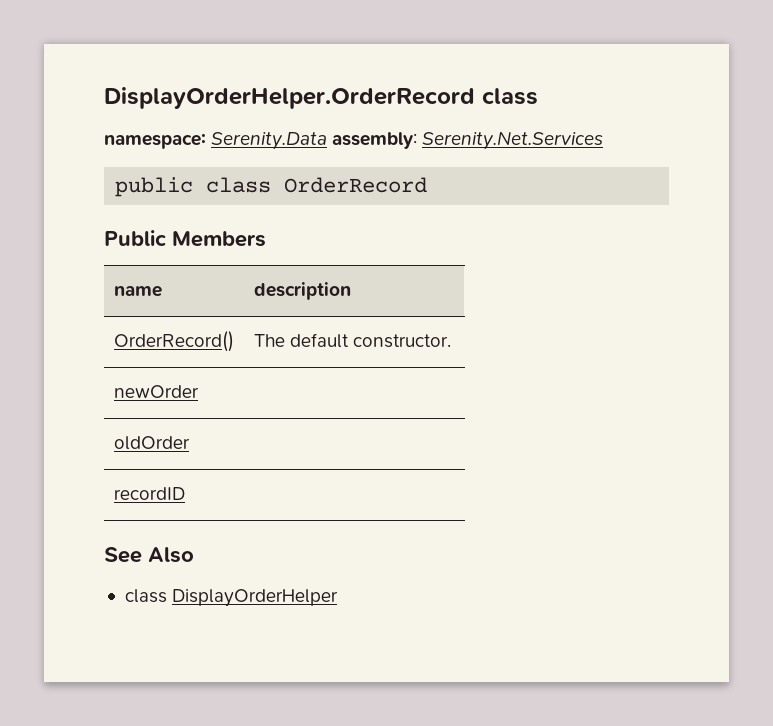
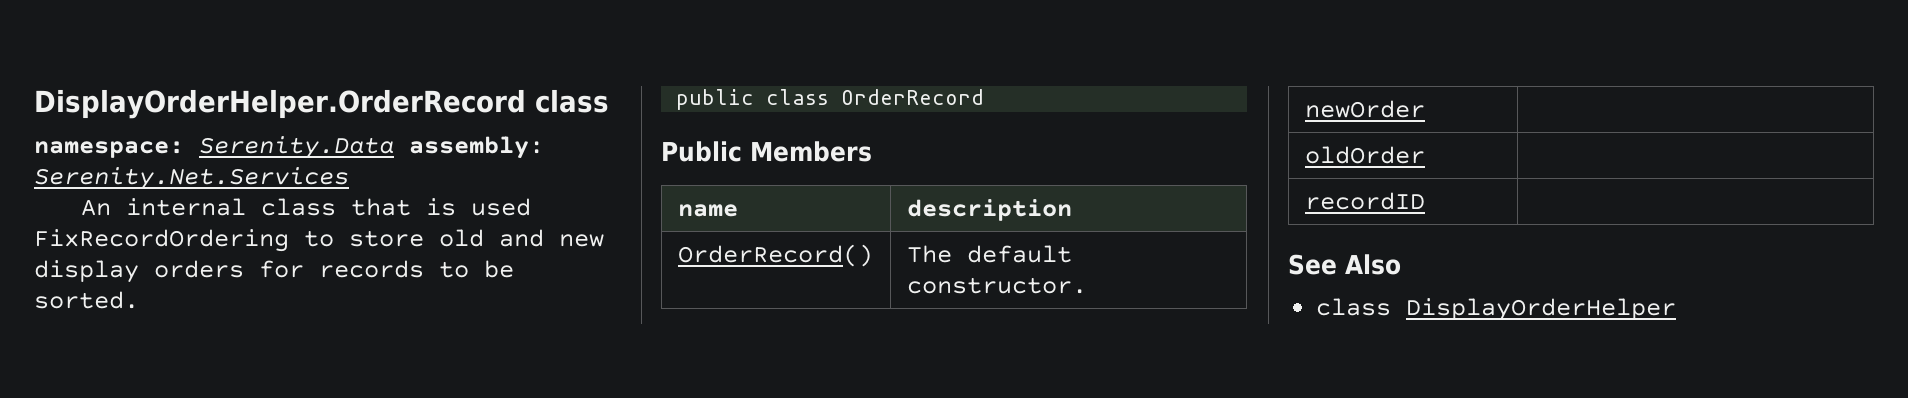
(604, 140) none -> [80,198,531,216] [34,229,604,252] [34,260,514,283] [34,291,139,309] // An internal class that is used FixRecordOrdering to store old and new display orders for records to be sorted.

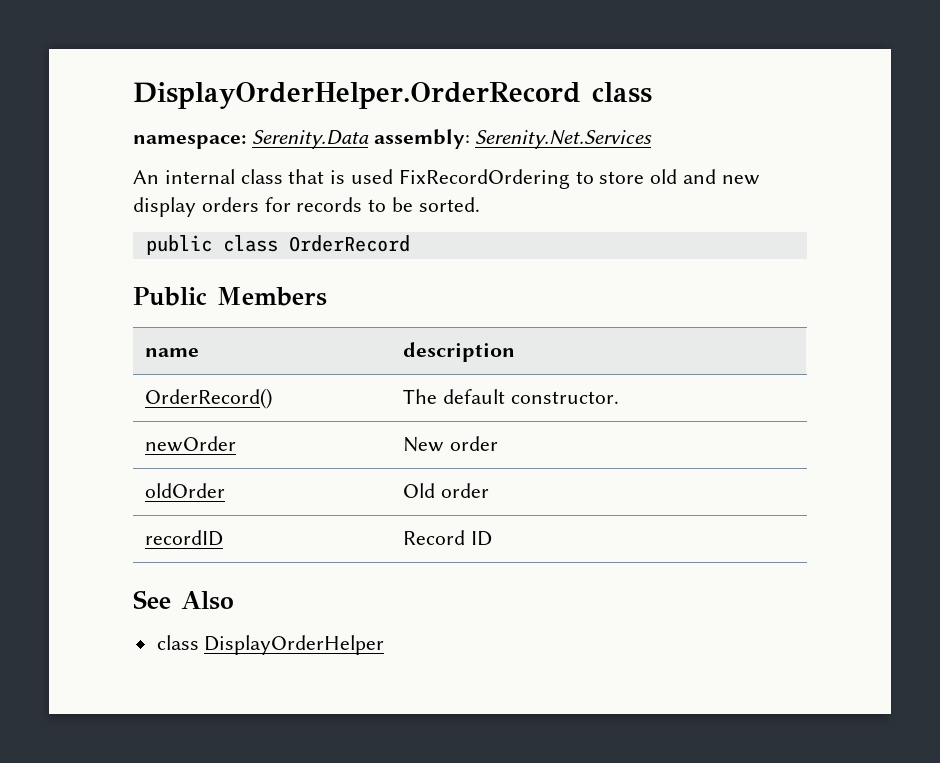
(1425, 109) none -> [403,436,499,452] New order
(1425, 155) none -> [403,483,490,498] Old order
(1425, 201) none -> [403,530,493,546] Record ID

